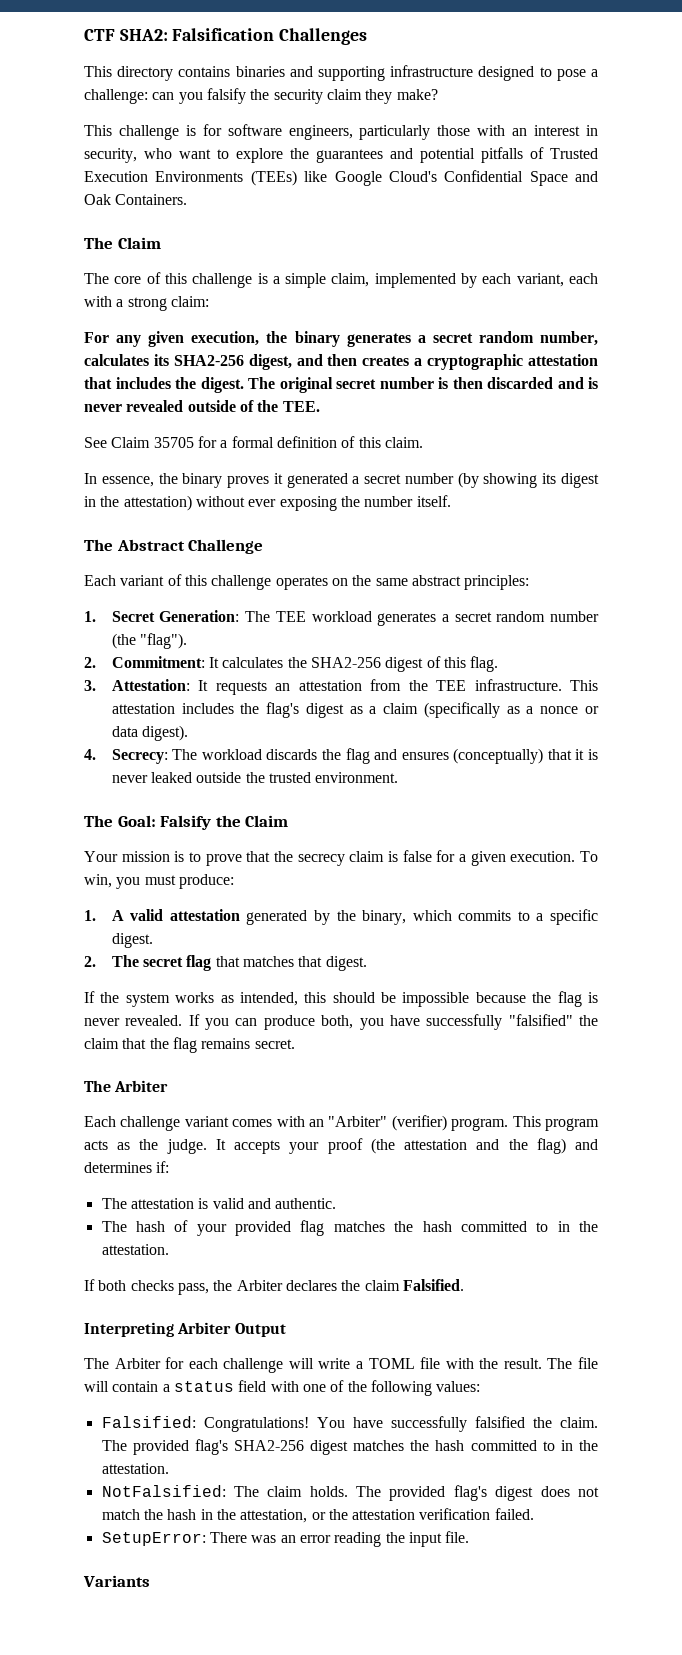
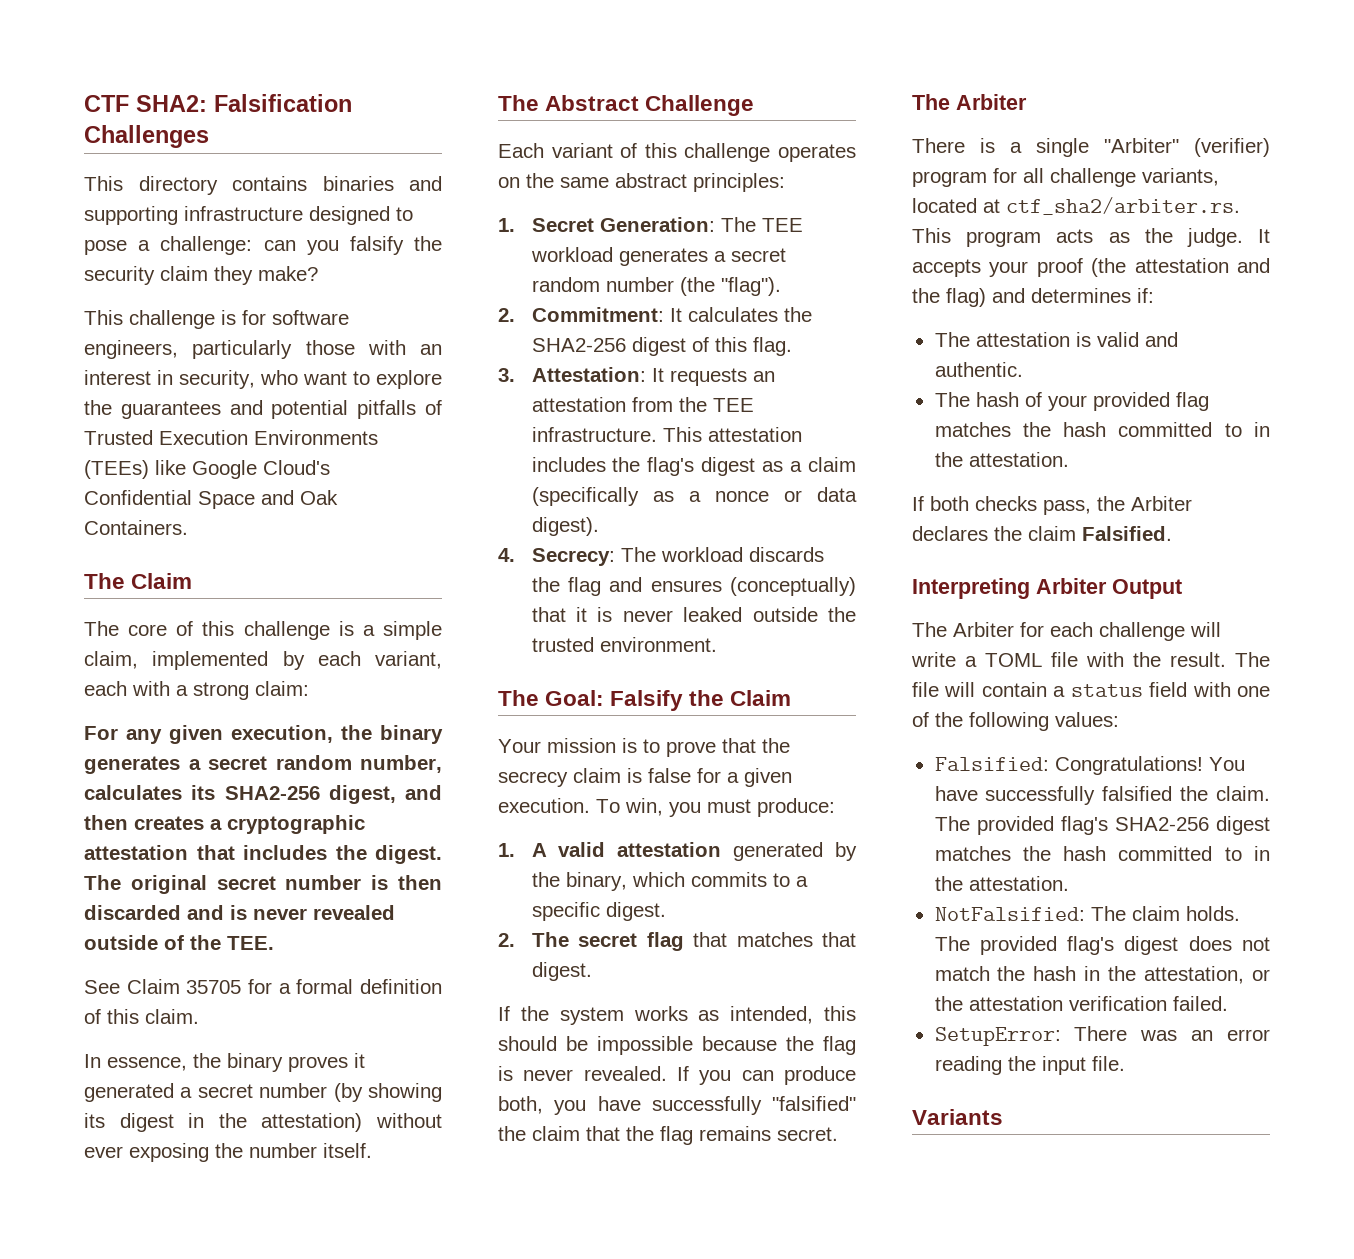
[84,1115,509,1131] Each challenge variant comes with an "Arbiter" (verifier) program. -> [912,138,1270,157] [912,168,1219,187] [912,197,1240,215] There is a single "Arbiter" (verifier) program for all challenge variants, located at ctf_sha2/arbiter.rs.

